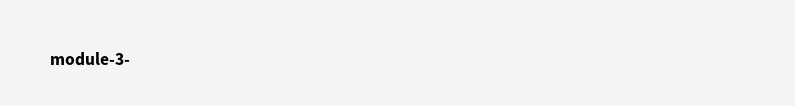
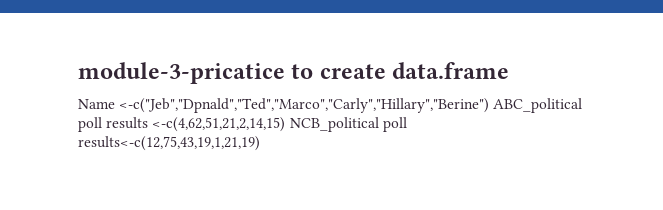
[50,52,130,66] module-3- -> [78,62,510,84] [78,98,583,113] [78,117,407,132] [78,136,260,151] module-3-pricatice to create data.frame // Name <-c("Jeb","Dpnald","Ted","Marco","Carly","Hillary","Berine") ABC_political poll results <-c(4,62,51,21,2,14,15) NCB_political poll results<-c(12,75,43,19,1,21,19)

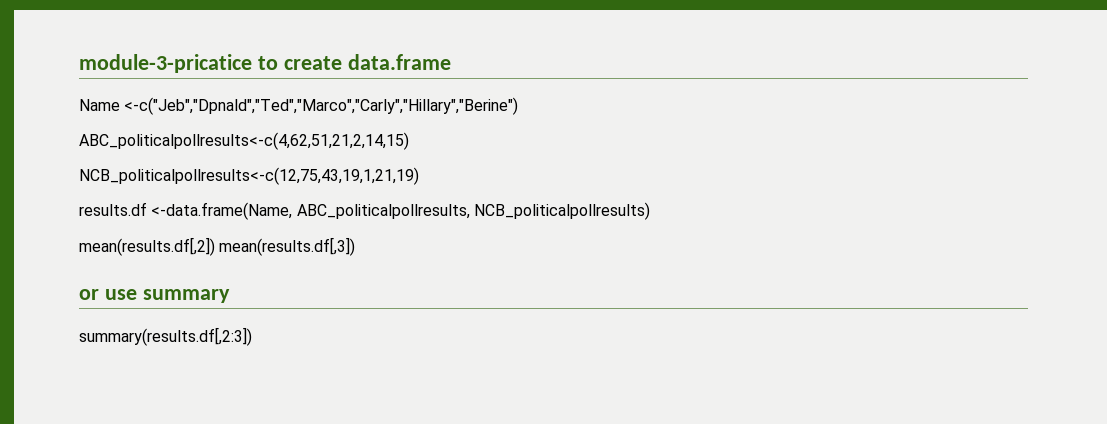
[493,98,583,113] [78,117,407,132] [78,136,260,151] ABC_political poll results <-c(4,62,51,21,2,14,15) NCB_political poll results<-c(12,75,43,19,1,21,19) -> [79,132,409,150] [79,167,419,185] [79,202,650,220] [79,237,356,256] [79,289,230,303] [79,327,252,346] // ABC_politicalpollresults<-c(4,62,51,21,2,14,15) // NCB_politicalpollresults<-c(12,75,43,19,1,21,19) // results.df <-data.frame(Name, ABC_politicalpollresults, NCB_politicalpollresults) // mean(results.df[,2]) mean(results.df[,3]) // or use summary // summary(results.df[,2:3])

